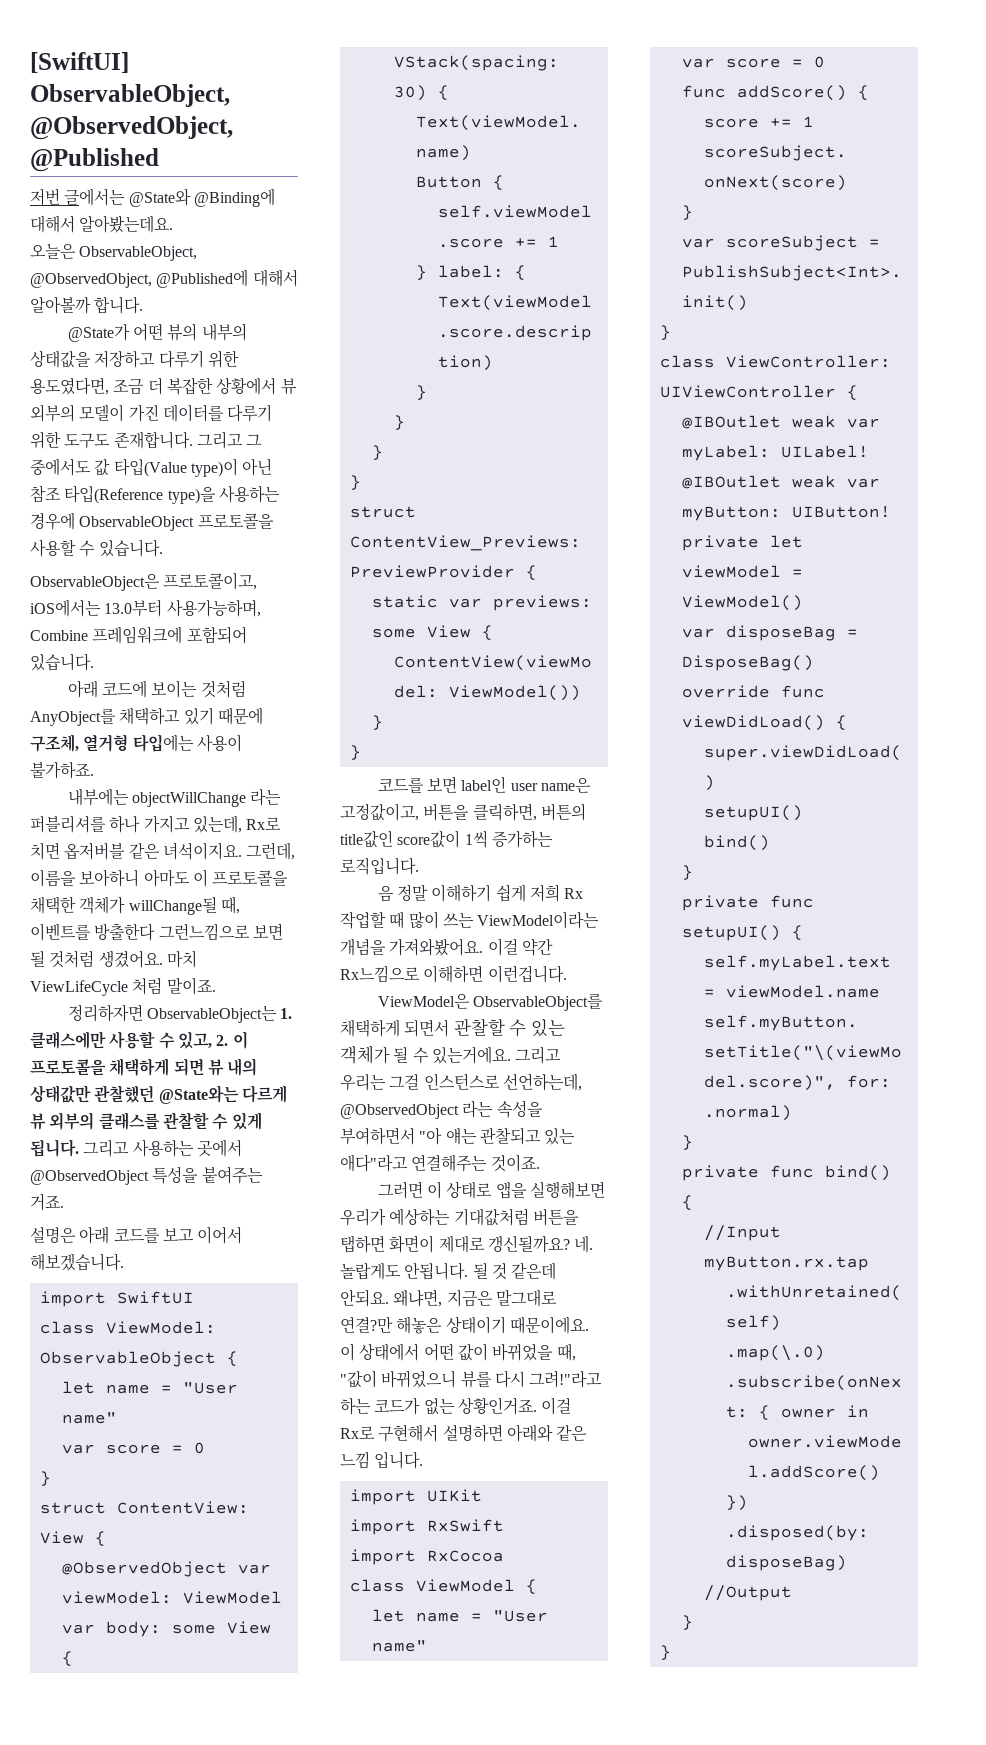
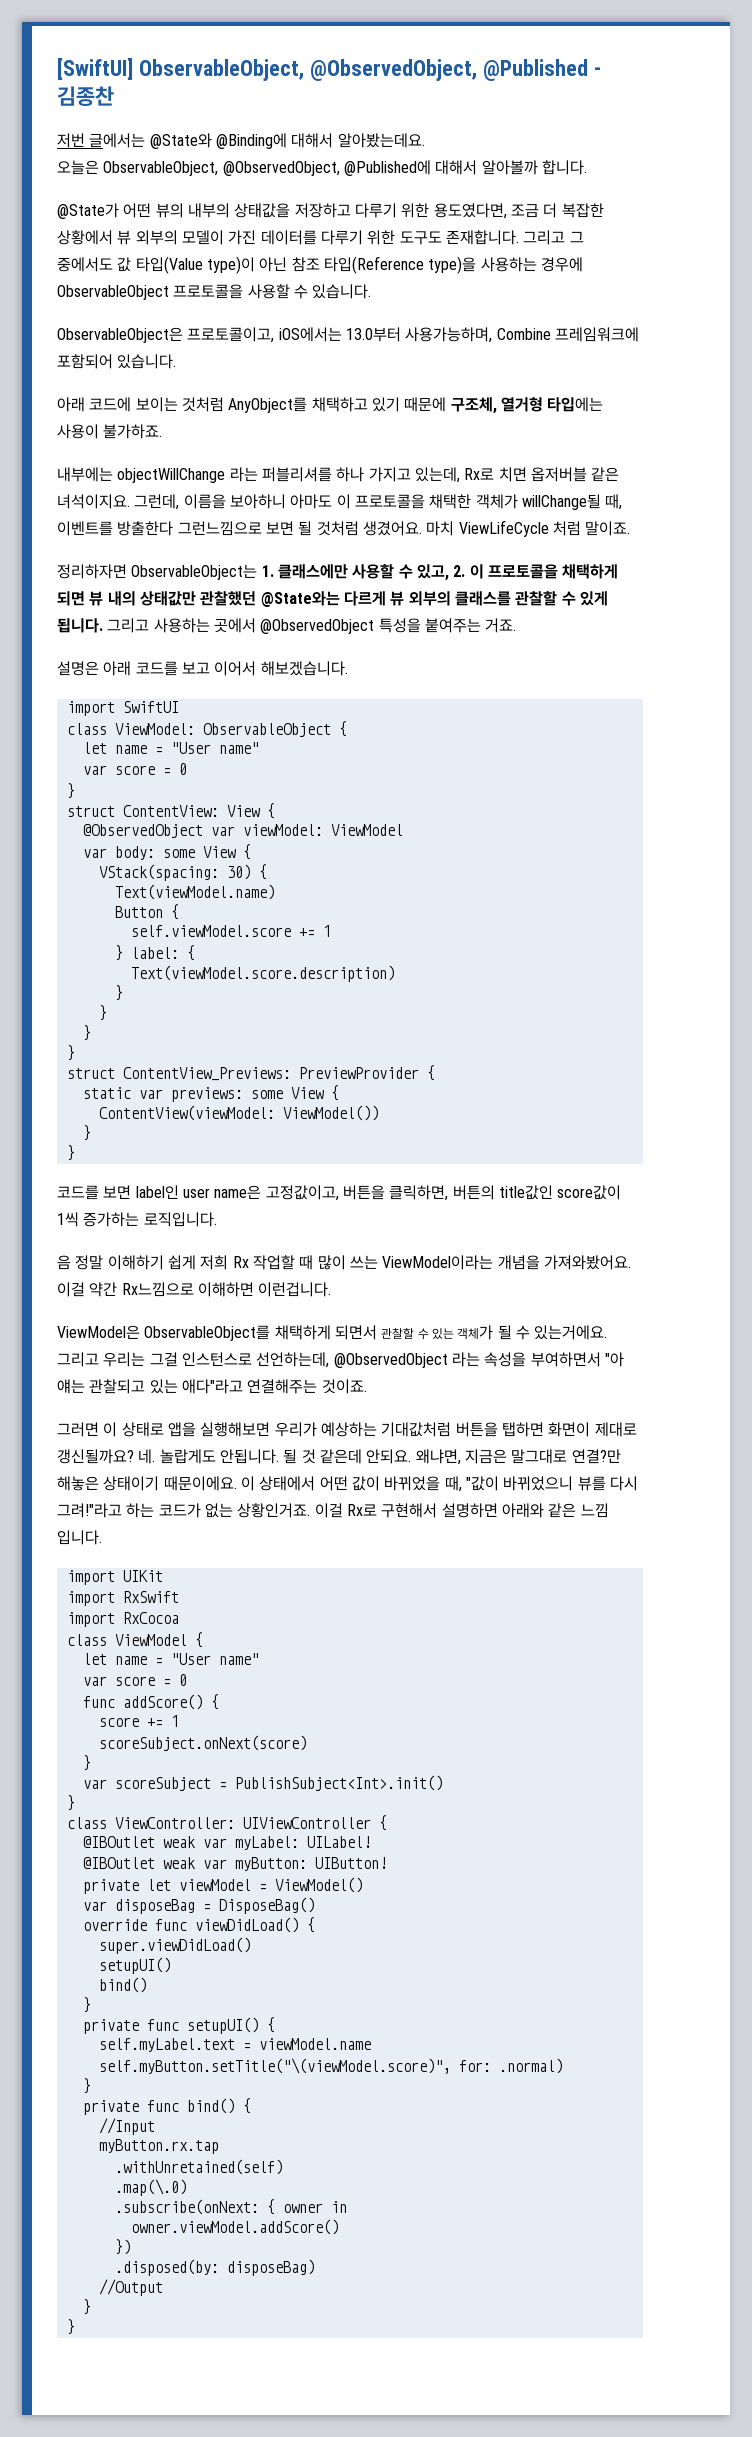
(159, 160) none -> [593,67,601,76] [57,86,114,106] - 김종찬

